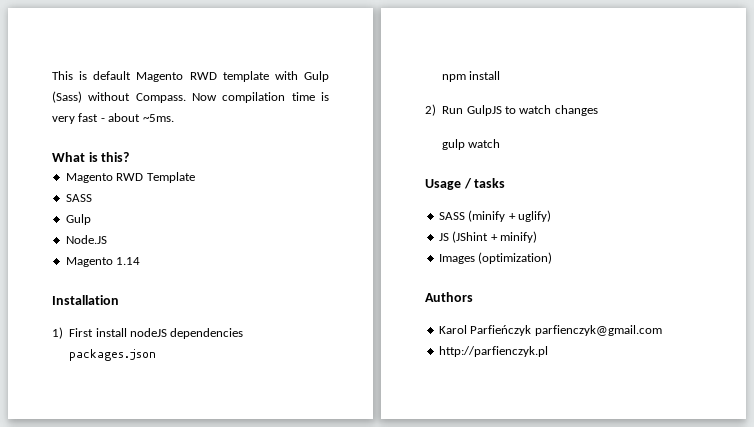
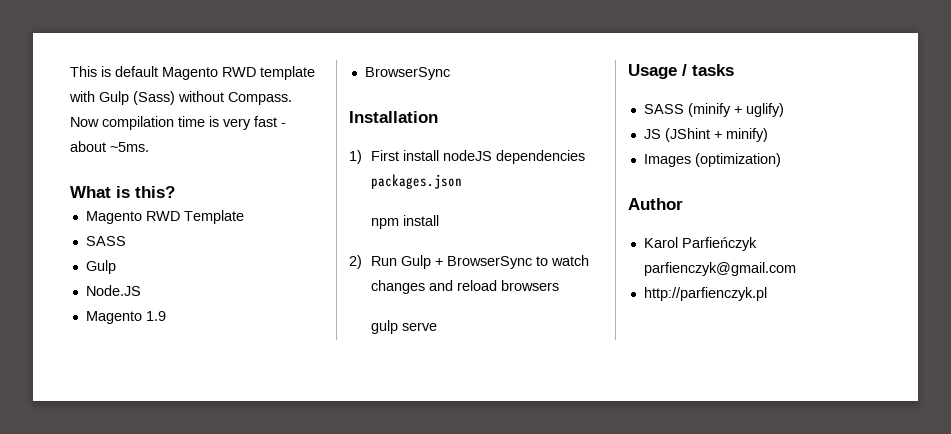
[116,257,141,265] 1.14 -> [145,311,166,321] [364,67,450,80] 1.9 // BrowserSync
[466,105,502,116] GulpJS -> [401,255,533,269] Gulp + BrowserSync
(598, 110) none -> [429,280,560,291] and reload browsers
[468,139,501,148] watch -> [402,322,438,331] serve
[425,292,473,302] Authors -> [628,198,683,210] Author

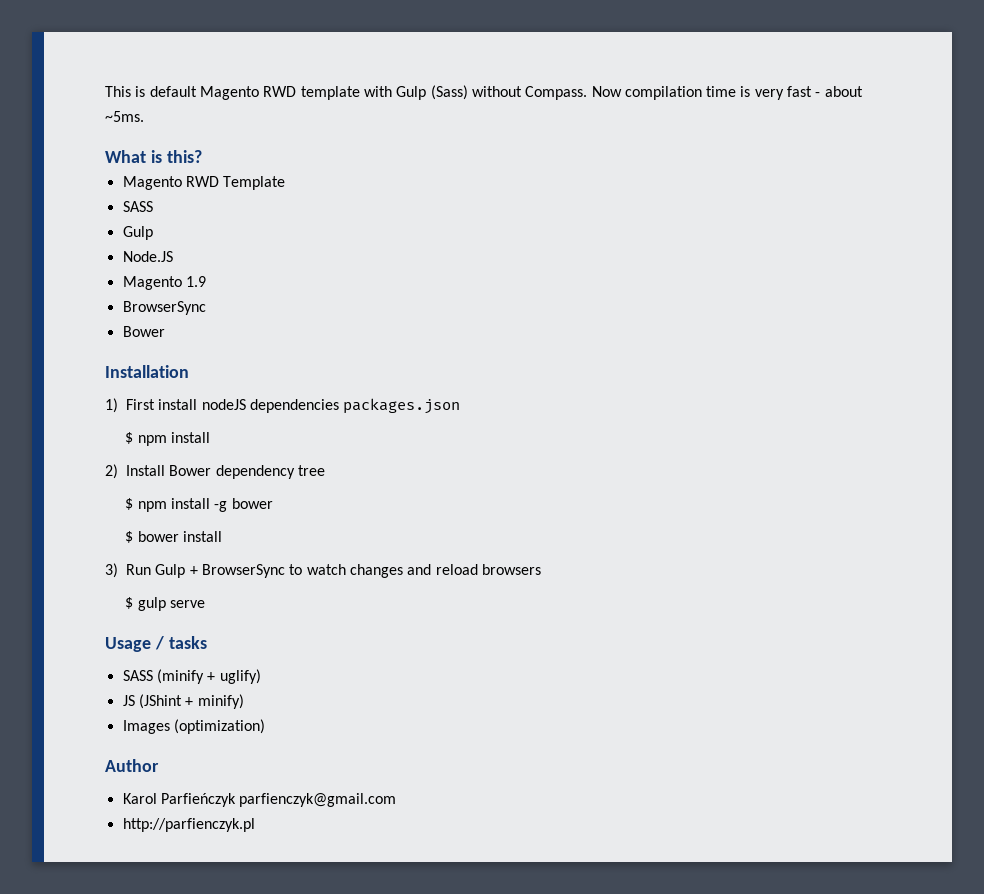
(450, 73) none -> [122,326,165,337] // Bower
(463, 181) none -> [125,432,134,444] $
(362, 262) none -> [126,465,325,479] [125,498,273,512] [125,531,222,543] [105,563,118,578] Install Bower dependency tree // $ npm install -g bower // $ bower install // 3)
(560, 285) none -> [125,597,134,609] $

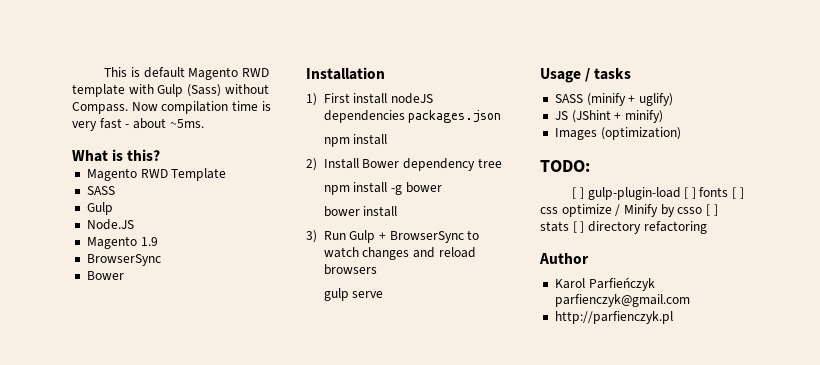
[125,432,134,444] $ -> (502, 116) none
[125,498,134,510] $ -> (502, 163) none
[125,531,134,543] $ -> (442, 187) none
[125,597,134,609] $ -> (377, 269) none
(265, 726) none -> [540,160,590,172] [572,187,744,200] [540,204,718,217] [540,221,707,234] // TODO: // [ ] gulp-plugin-load [ ] fonts [ ] css optimize / Minify by csso [ ] stats [ ] directory refactoring

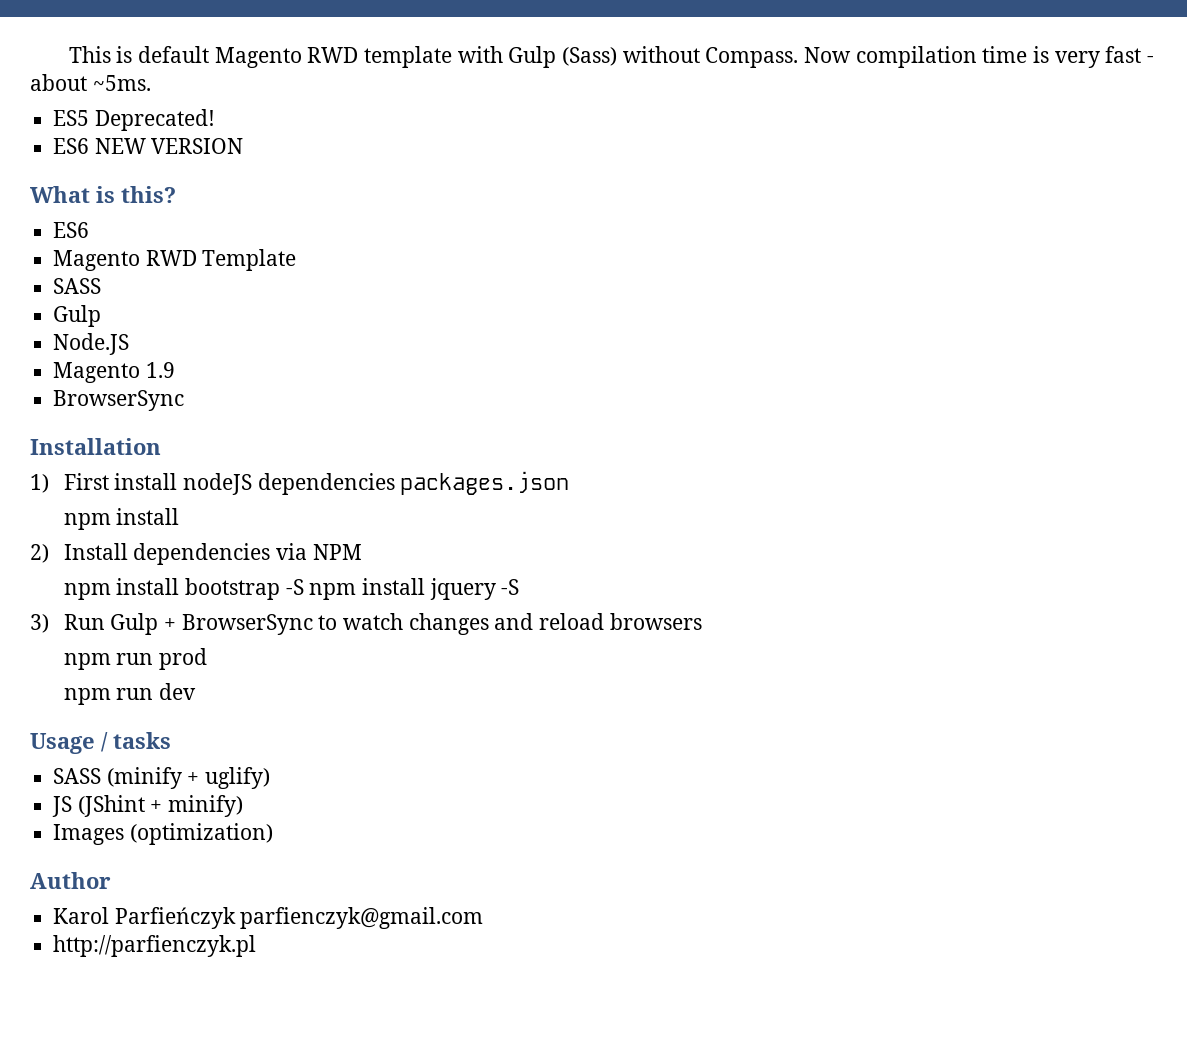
(204, 123) none -> [53,109,215,131] [53,138,244,154] // ES5 Deprecated! // ES6 NEW VERSION
(161, 155) none -> [53,222,90,238] // ES6
[86,271,124,280] // Bower -> (185, 400) none
[362,158,502,171] [323,182,442,195] [323,206,398,217] Bower dependency tree // npm install -g bower // bower install -> [133,543,362,565] [63,578,520,600] dependencies via NPM // npm install bootstrap -S npm install jquery -S
[323,288,384,301] gulp serve -> [63,648,207,670] [63,683,196,705] npm run prod // npm run dev
[540,160,590,172] [572,187,744,200] [540,204,718,217] [540,221,707,234] // TODO: // [ ] gulp-plugin-load [ ] fonts [ ] css optimize / Minify by csso [ ] stats [ ] directory refactoring -> (273, 834) none

